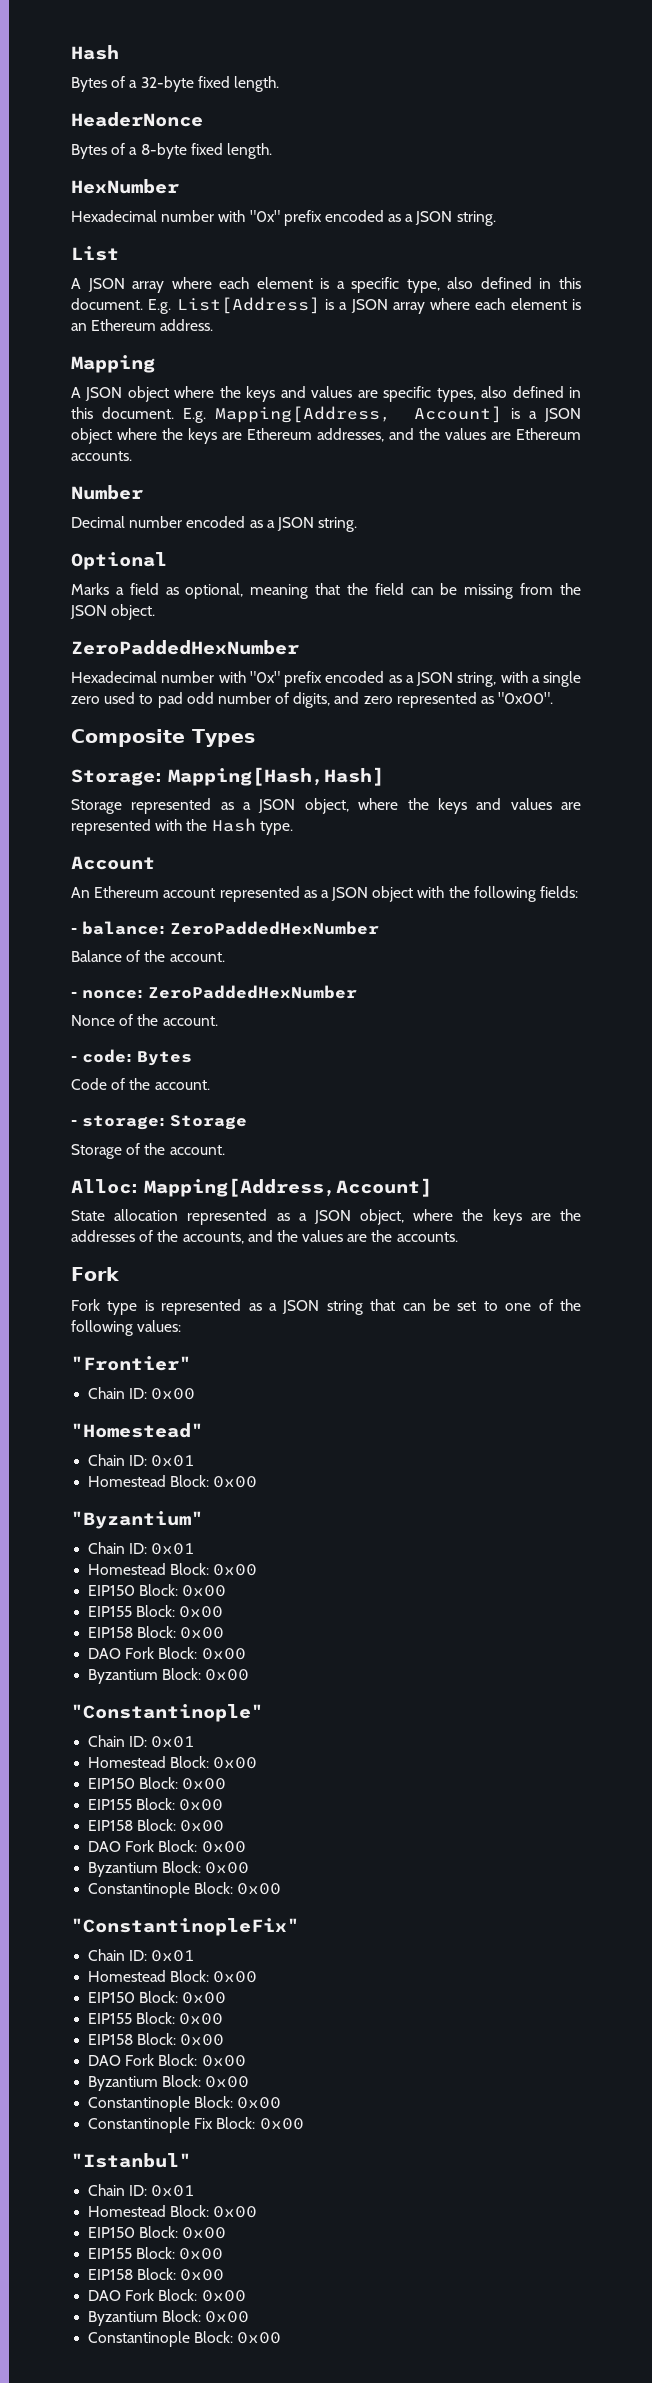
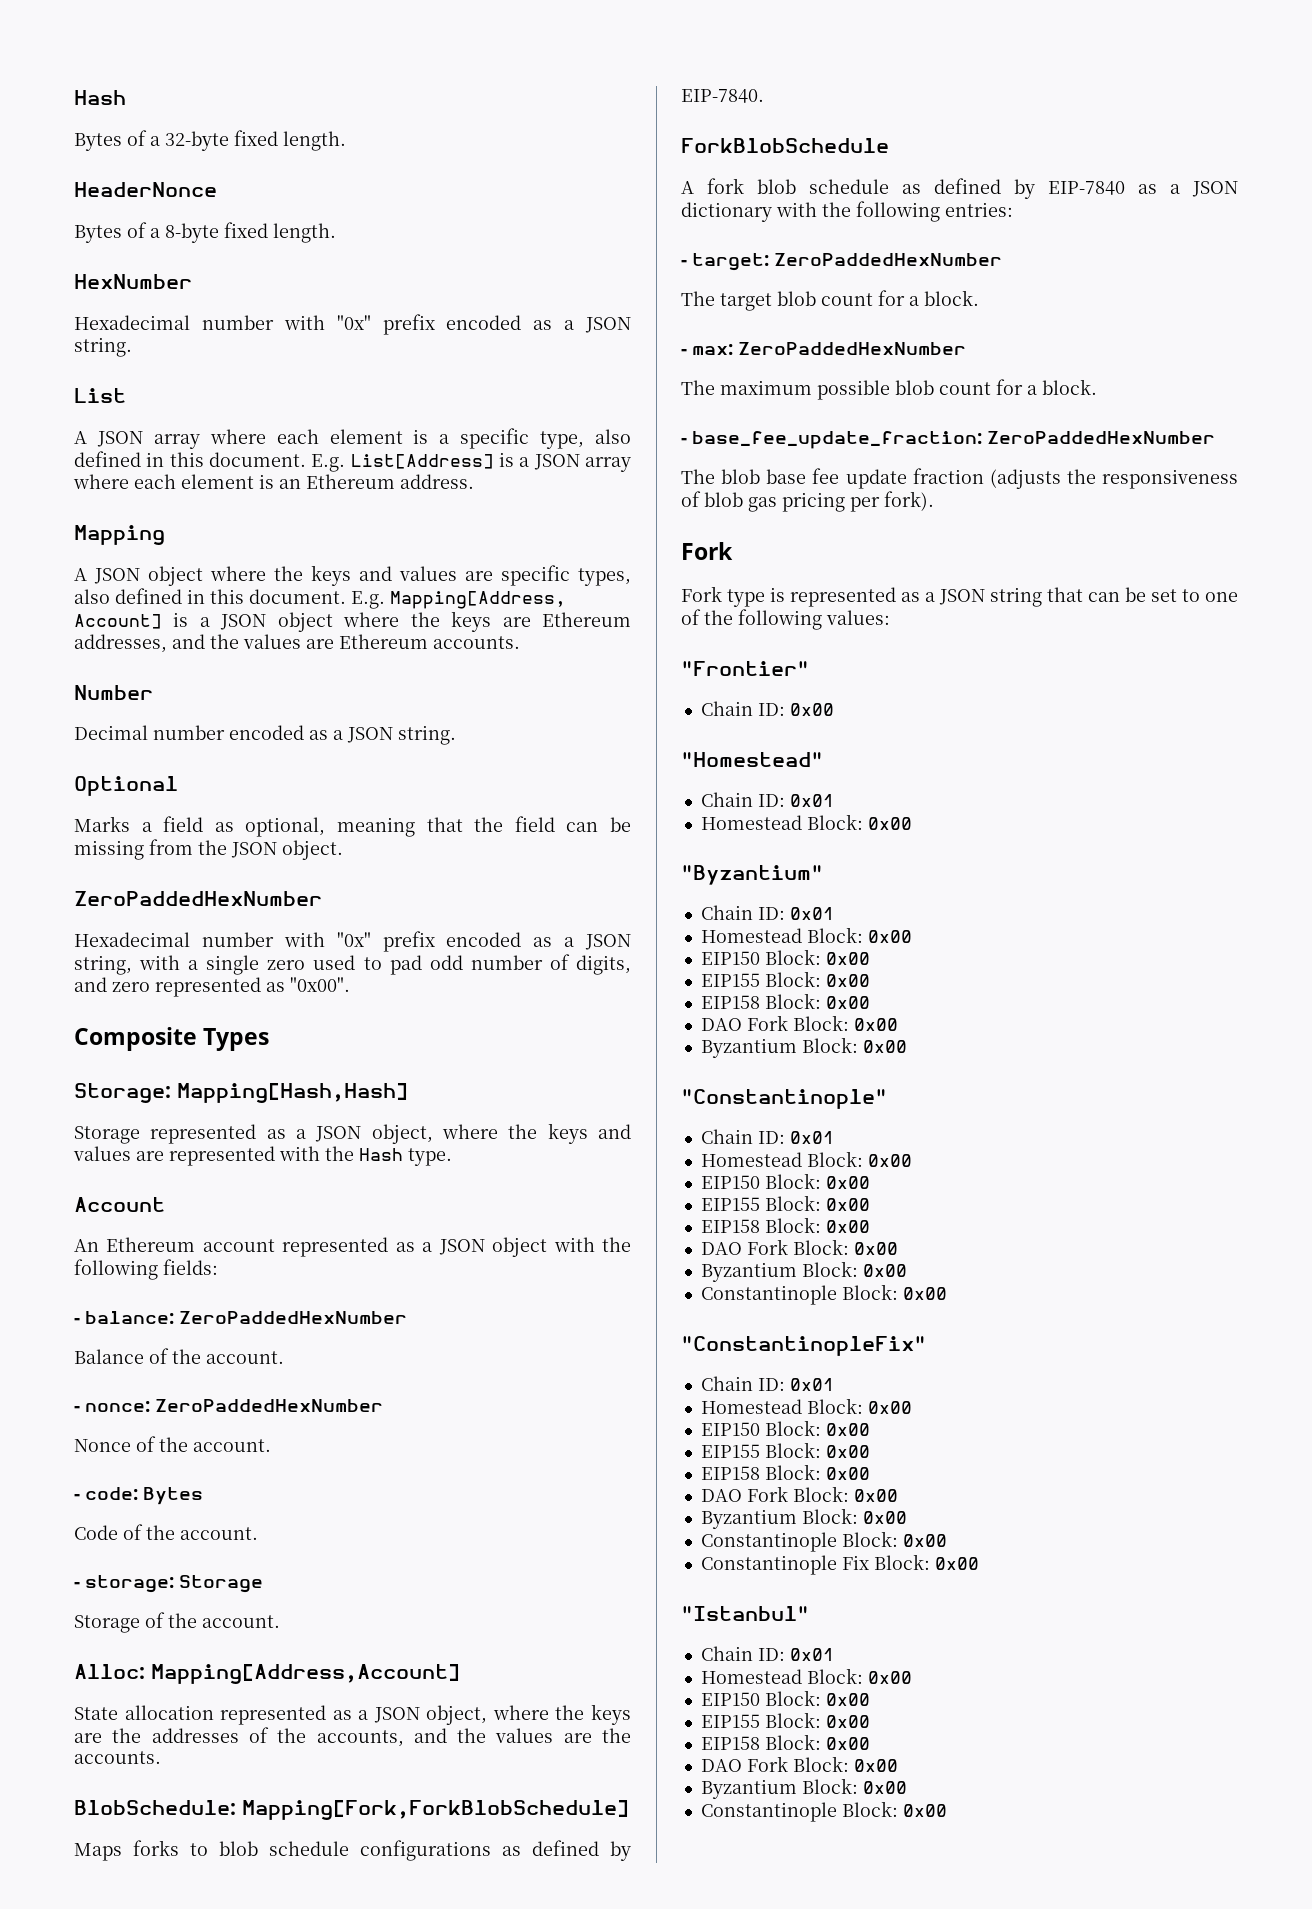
(458, 1237) none -> [74,1800,629,1820] [74,1840,631,1861] [681,89,764,103] [681,138,889,153] [681,178,1238,199] [681,201,1013,222] [681,253,1002,271] [681,290,979,311] [681,342,966,355] [681,379,1097,400] [681,431,1215,449] [681,468,1238,489] [681,491,934,512] // BlobSchedule: Mapping[Fork,ForkBlobSchedule] // Maps forks to blob schedule configurations as defined by EIP-7840. // ForkBlobSchedule // A fork blob schedule as defined by EIP-7840 as a JSON dictionary with the following entries: // - target: ZeroPaddedHexNumber // The target blob count for a block. // - max: ZeroPaddedHexNumber // The maximum possible blob count for a block. // - base_fee_update_fraction: ZeroPaddedHexNumber // The blob base fee update fraction (adjusts the responsiveness of blob gas pricing per fork).

